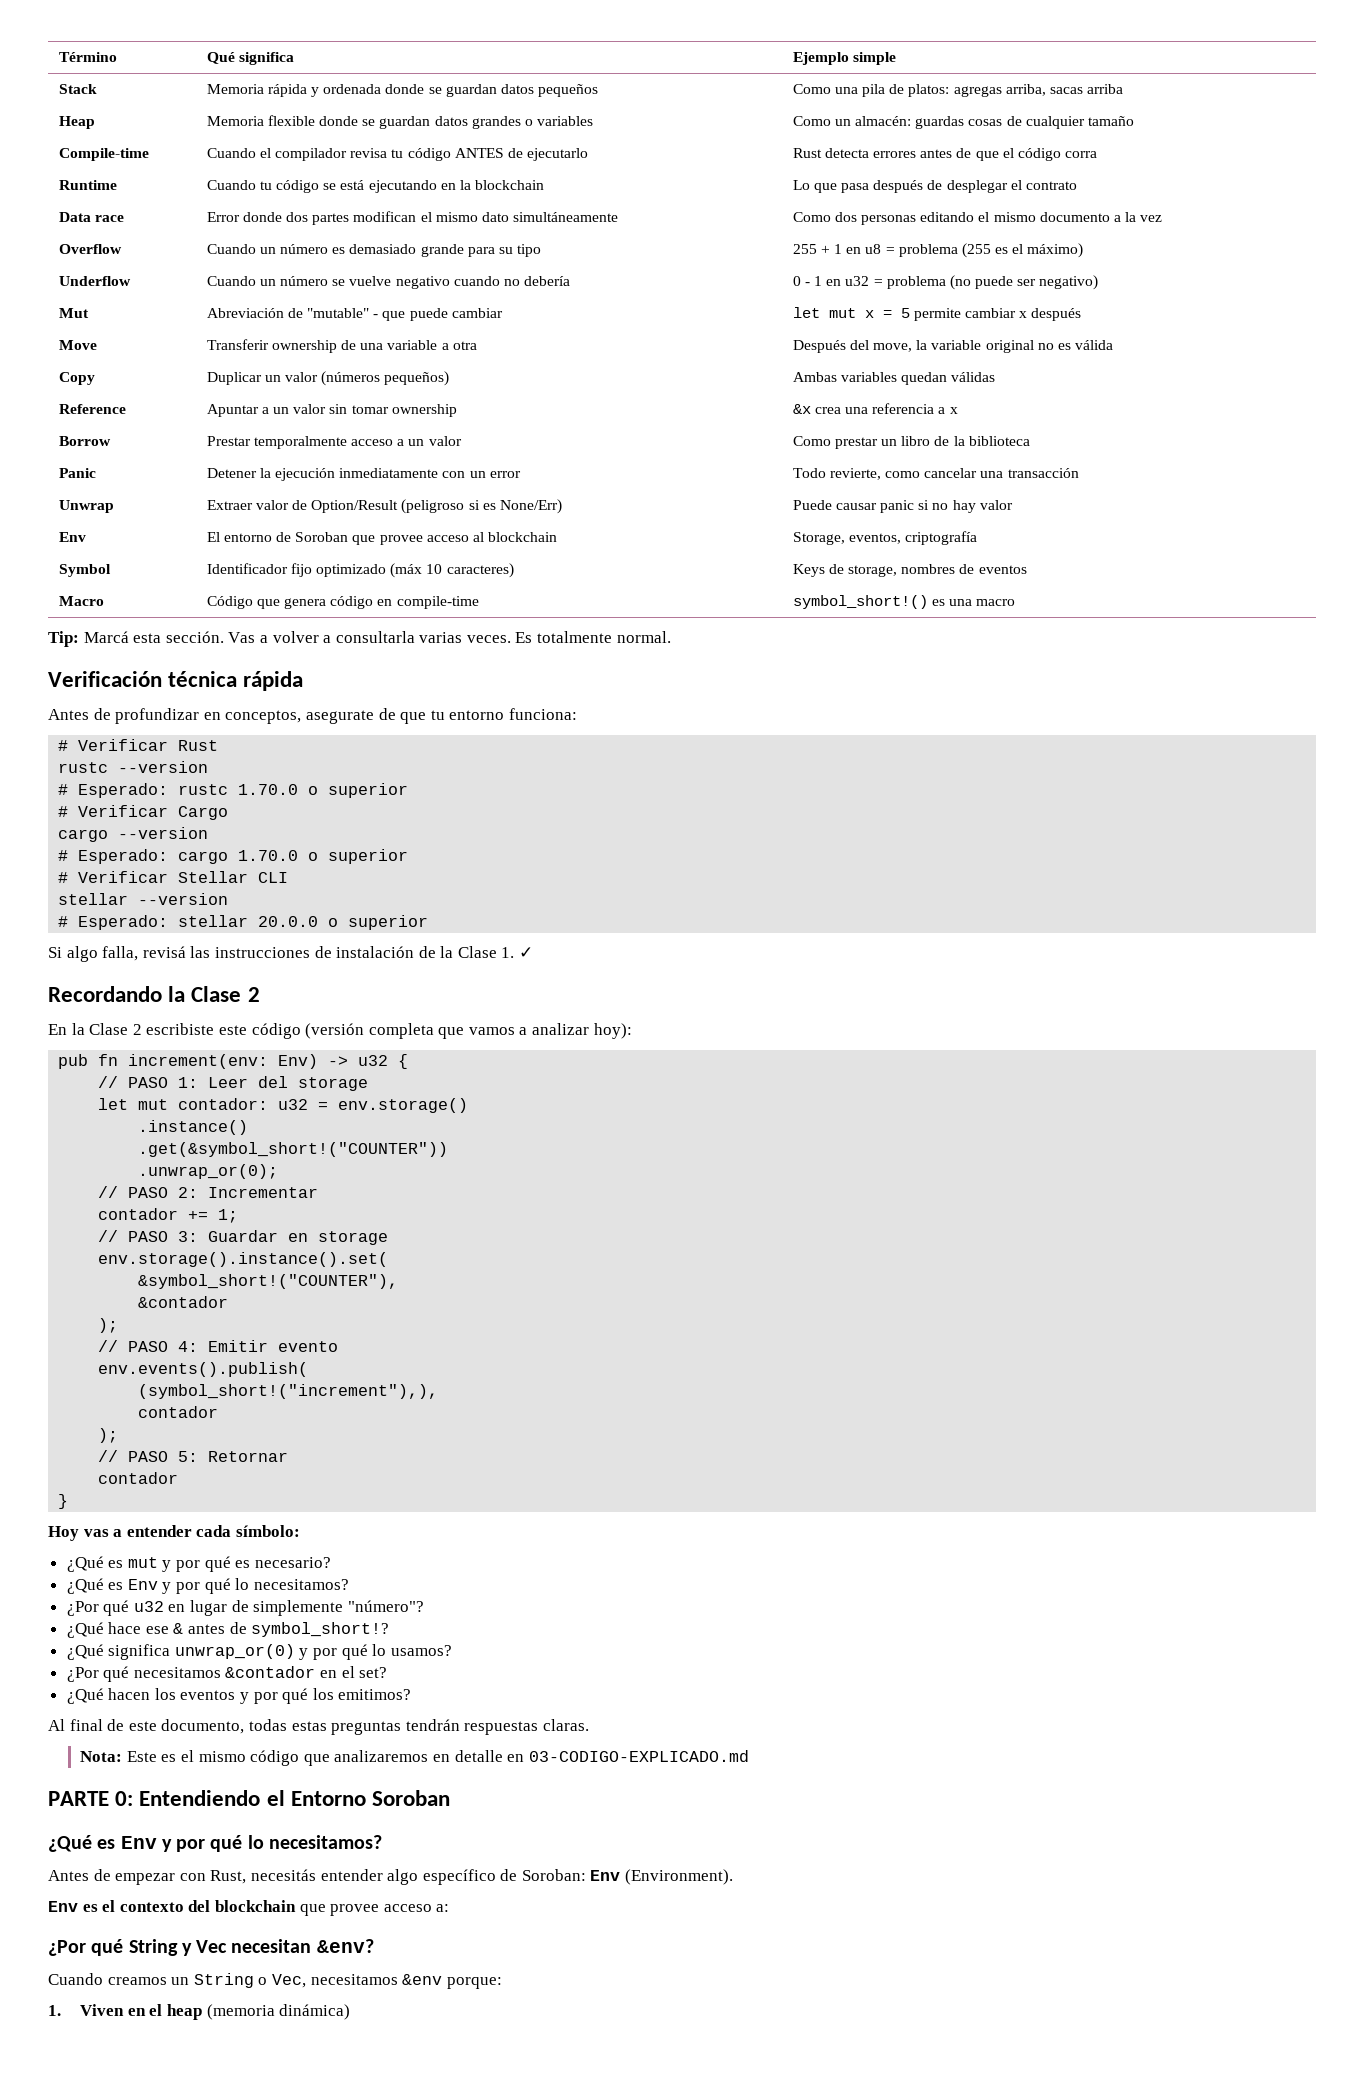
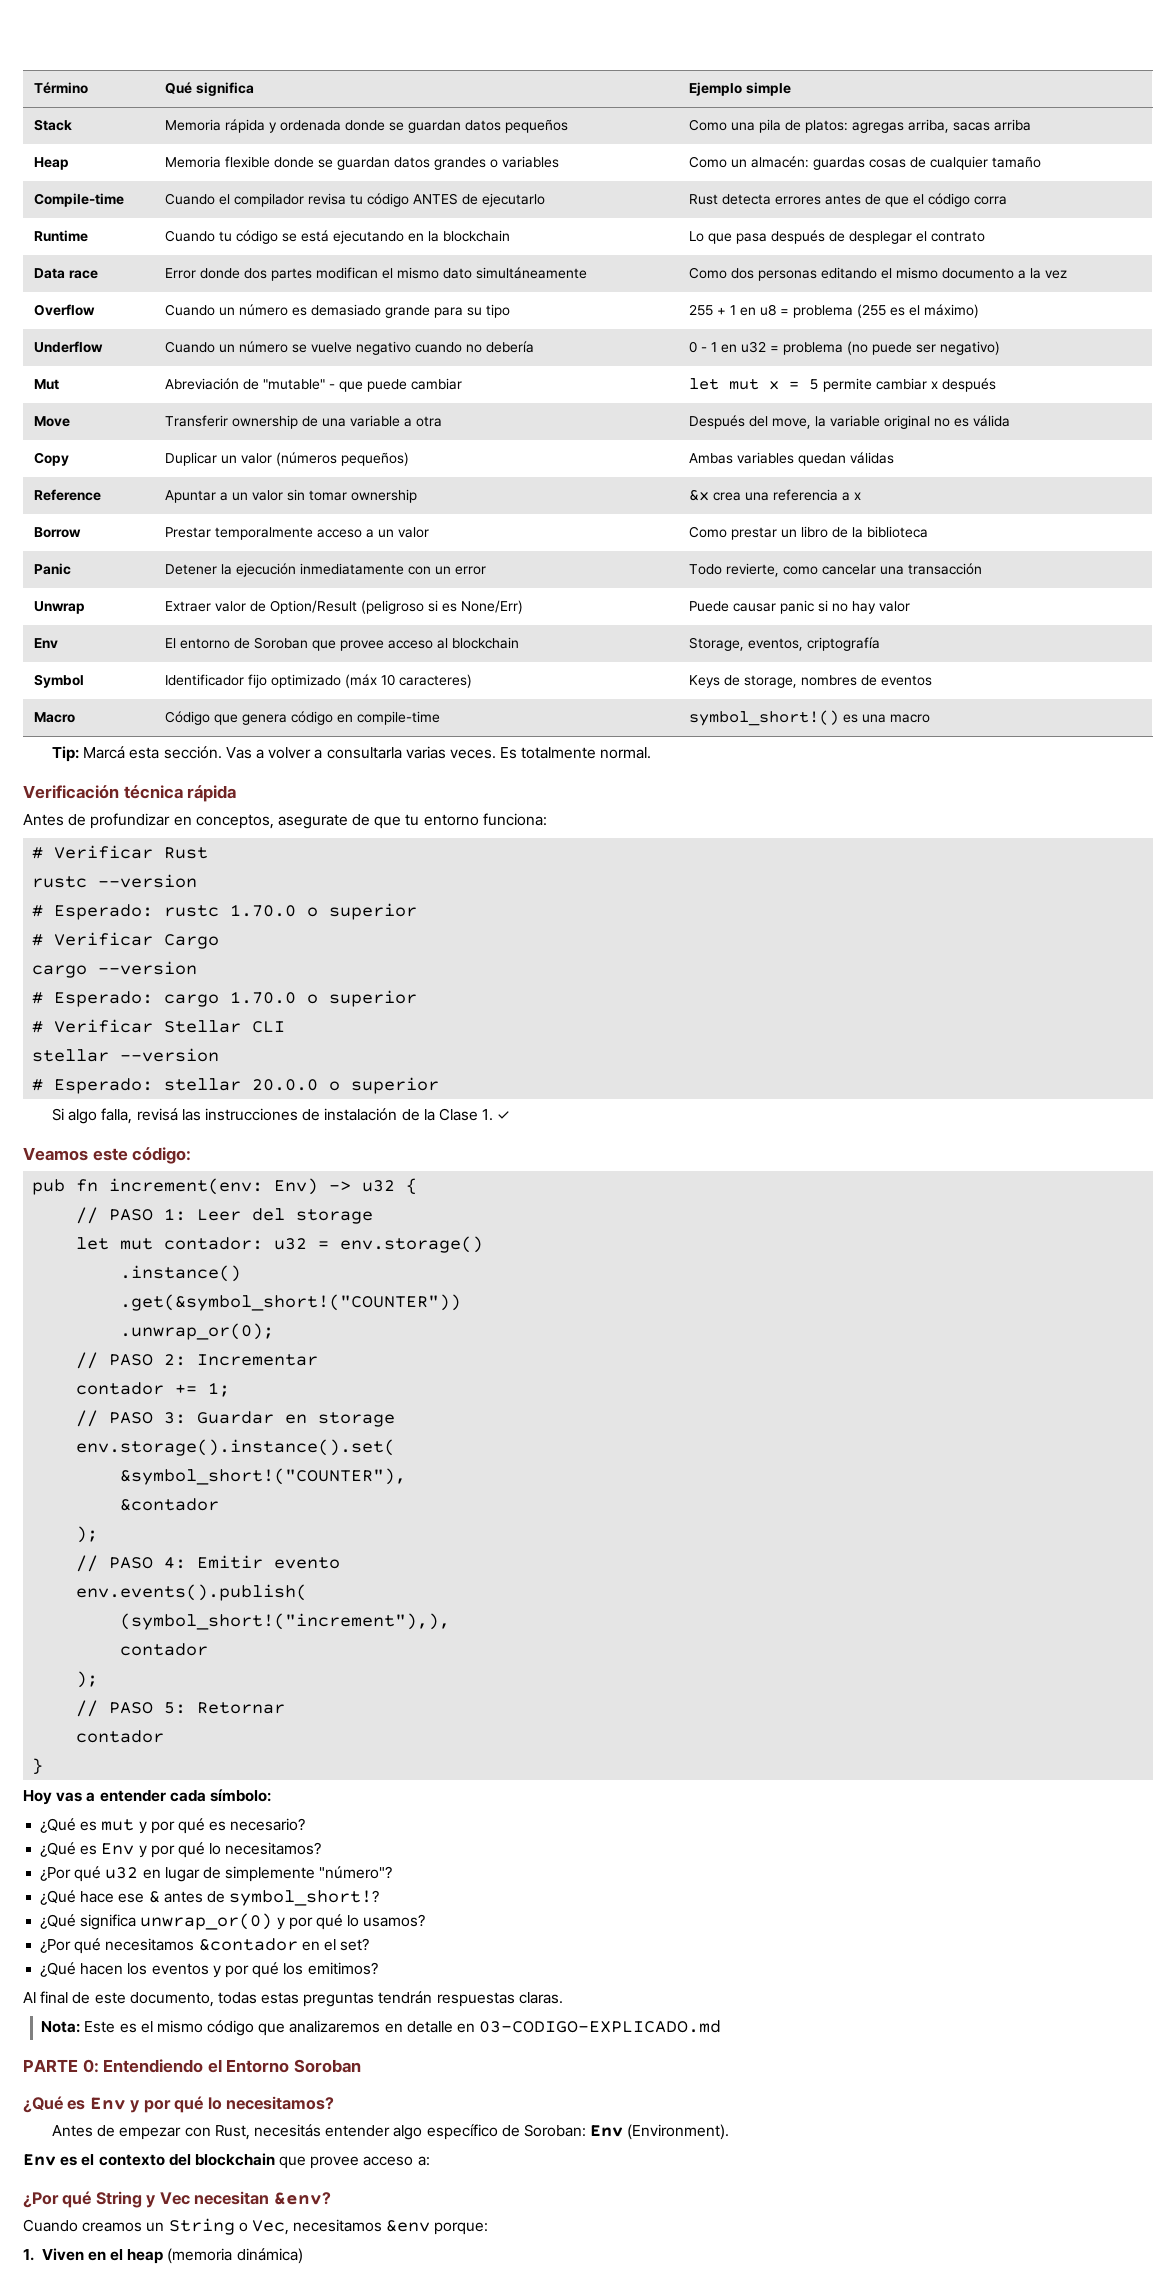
[48,986,260,1002] [48,1023,632,1039] Recordando la Clase 2 // En la Clase 2 escribiste este código (versión completa que vamos a analizar hoy): -> [23,1147,192,1164] Veamos este código:

